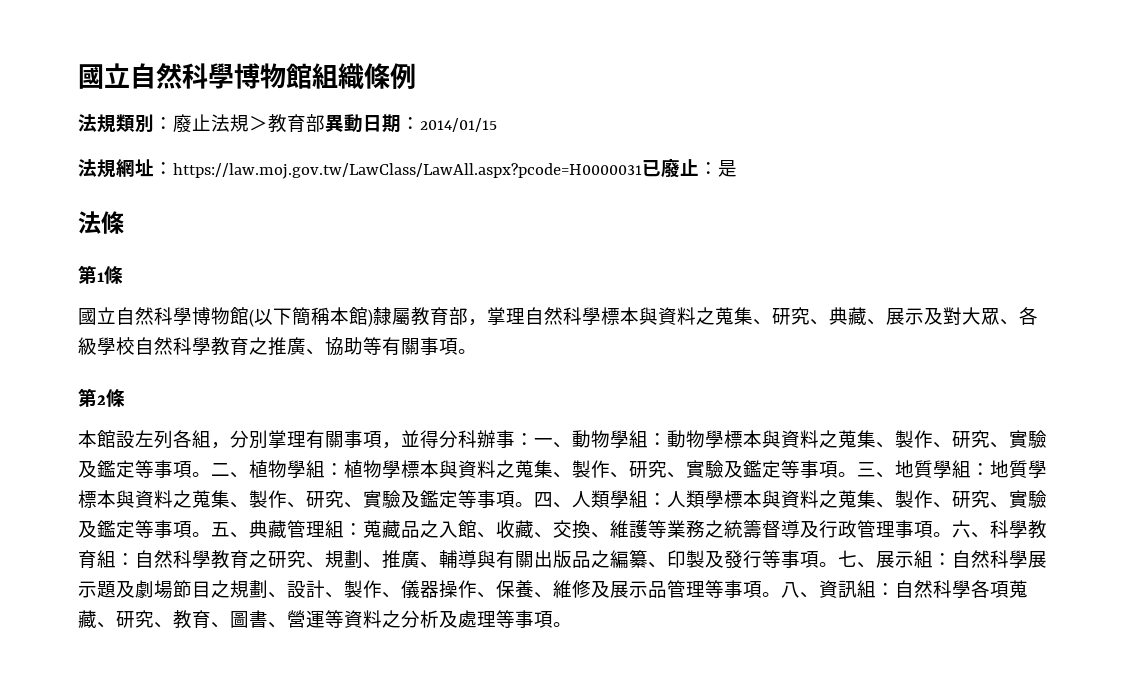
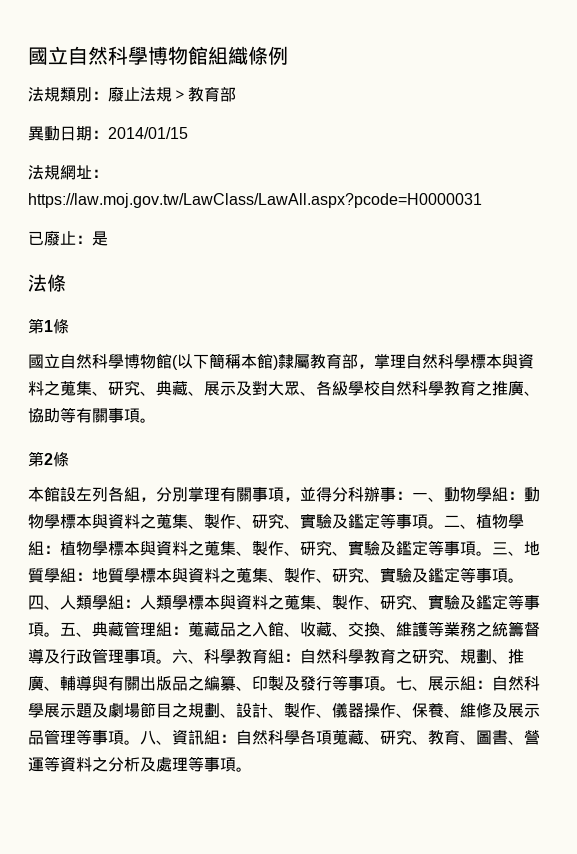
(325, 123) none -> (236, 94) //
(642, 171) none -> (482, 200) //

